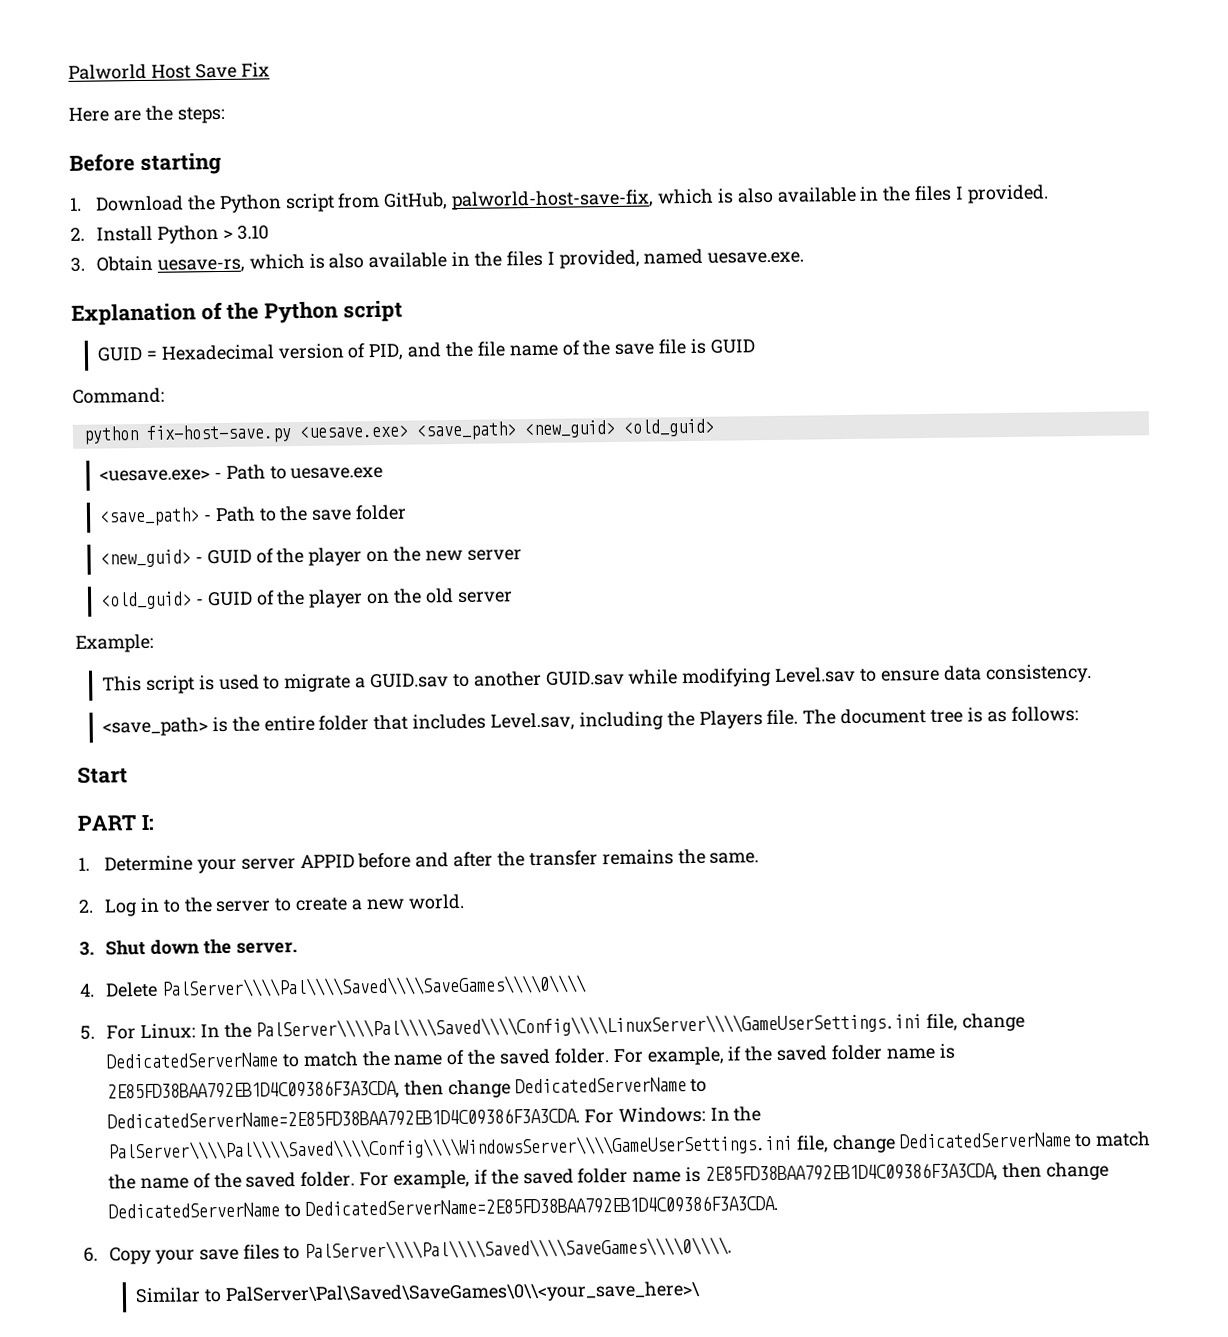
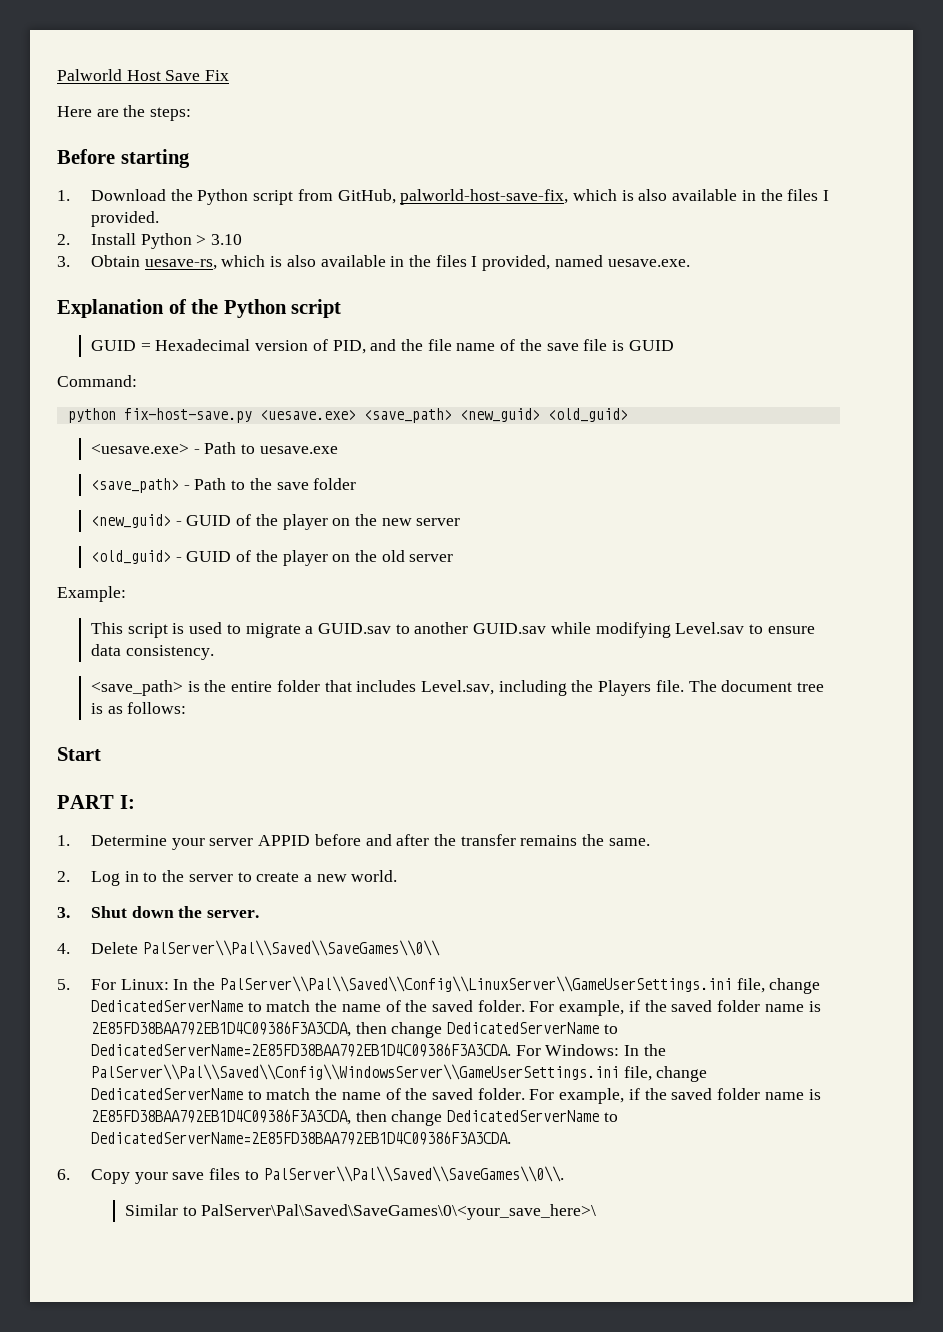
[160,974,587,998] PalServer\\\\Pal\\\\Saved\\\\SaveGames\\\\0\\\\ -> [142,940,440,956] PalServer\\Pal\\Saved\\SaveGames\\0\\
[255,1012,923,1040] PalServer\\\\Pal\\\\Saved\\\\Config\\\\LinuxServer\\\\GameUserSettings.ini -> [219,976,732,992] PalServer\\Pal\\Saved\\Config\\LinuxServer\\GameUserSettings.ini
[106,1133,793,1162] PalServer\\\\Pal\\\\Saved\\\\Config\\\\WindowsServer\\\\GameUserSettings.ini -> [90,1064,619,1080] PalServer\\Pal\\Saved\\Config\\WindowsServer\\GameUserSettings.ini
[304,1236,733,1260] PalServer\\\\Pal\\\\Saved\\\\SaveGames\\\\0\\\\. -> [263,1166,564,1182] PalServer\\Pal\\Saved\\SaveGames\\0\\.
[224,1280,701,1306] PalServer\Pal\Saved\SaveGames\0\\<your_save_here>\ -> [201,1204,597,1220] PalServer\Pal\Saved\SaveGames\0\<your_save_here>\

